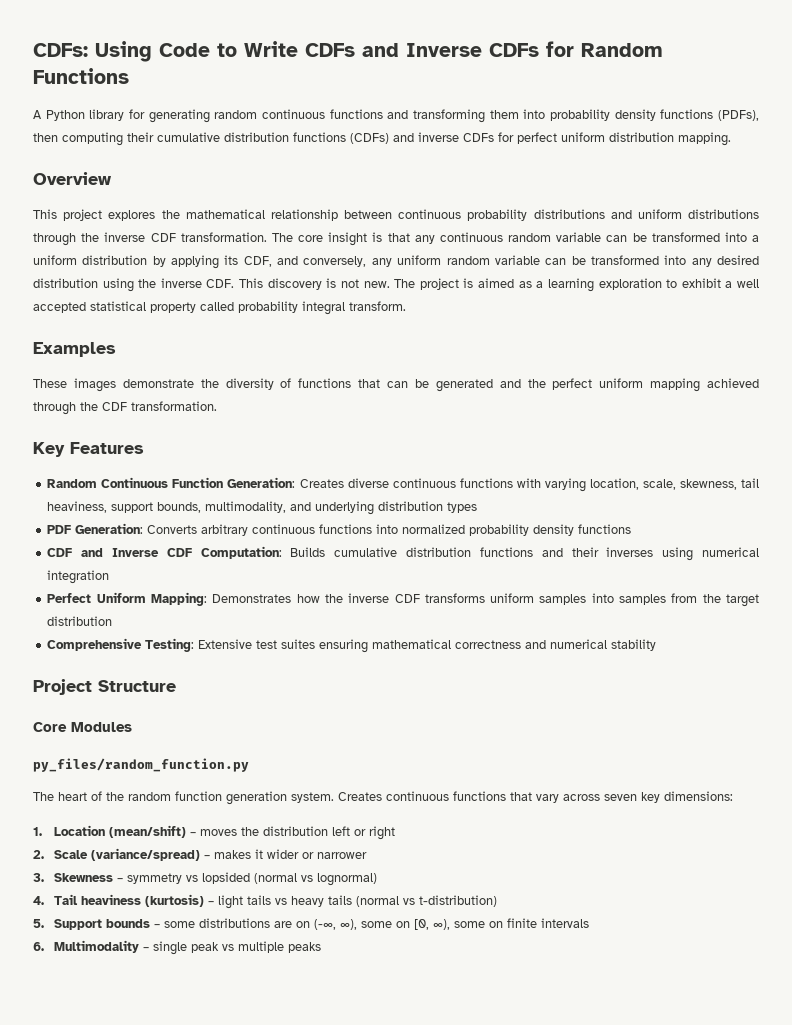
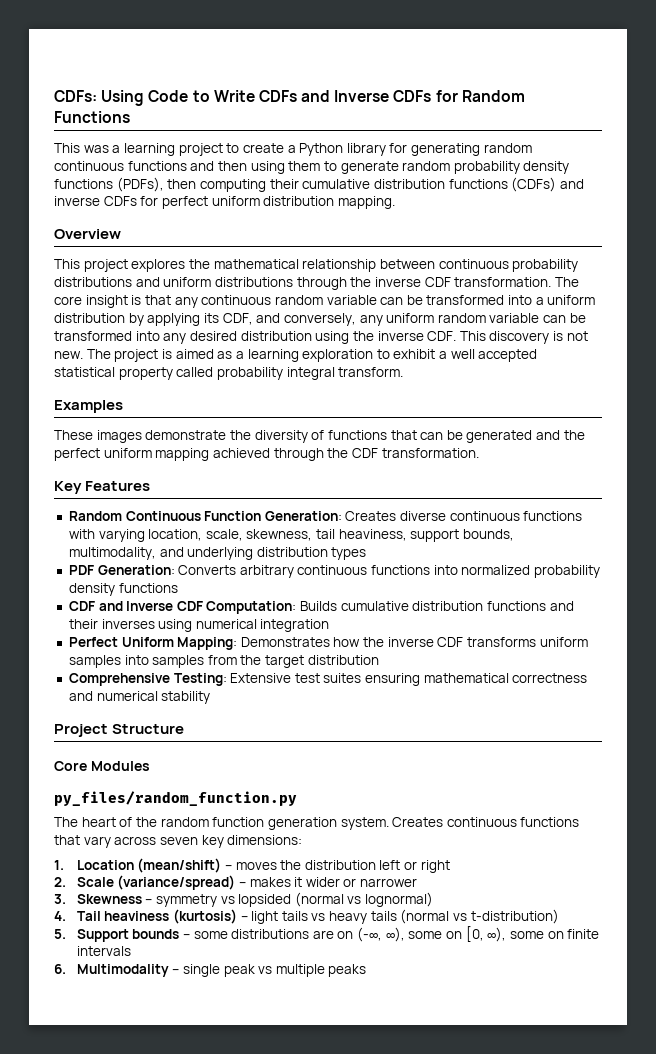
[33,110,42,119] A -> [54,143,296,156] This was a learning project to create a
[413,109,546,123] transforming them into -> [217,161,451,174] then using them to generate random

